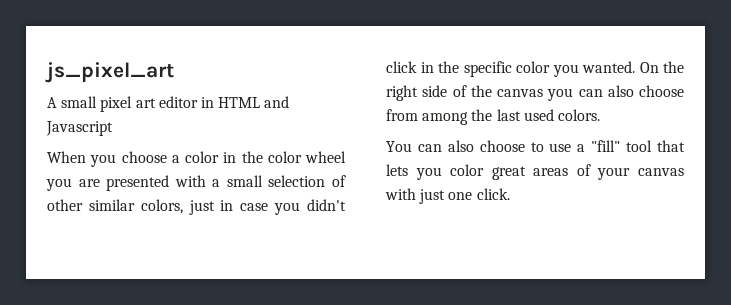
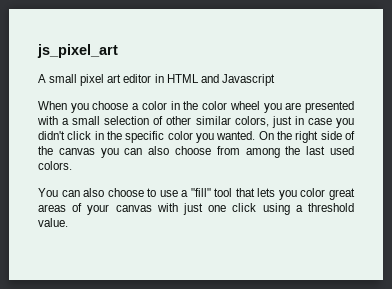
[476,188,510,200] click. -> [232,203,354,215] [38,218,68,227] click using a threshold value.

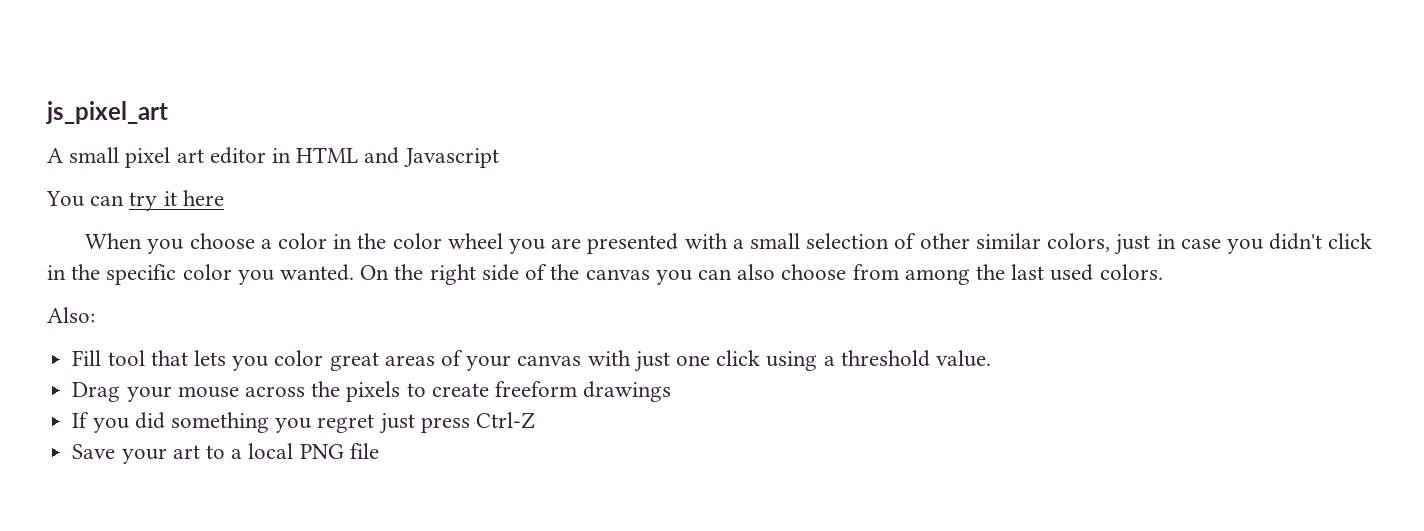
(275, 80) none -> [46,190,224,211] // You can try it here
[38,188,211,197] You can also choose to use a "fill" -> [47,307,95,323] [72,350,102,366] Also: // Fill
(68, 222) none -> [72,381,672,402] [72,412,535,434] [72,443,379,464] // Drag your mouse across the pixels to create freeform drawings // If you did something you regret just press Ctrl-Z // Save your art to a local PNG file

